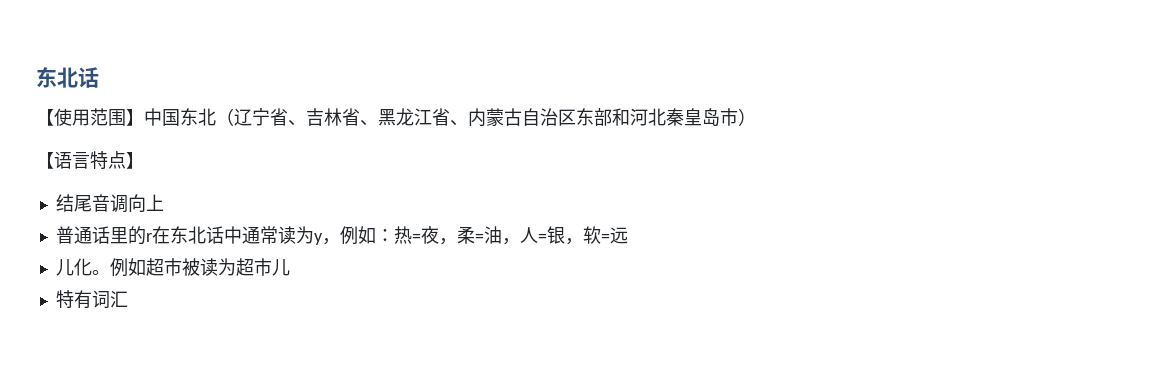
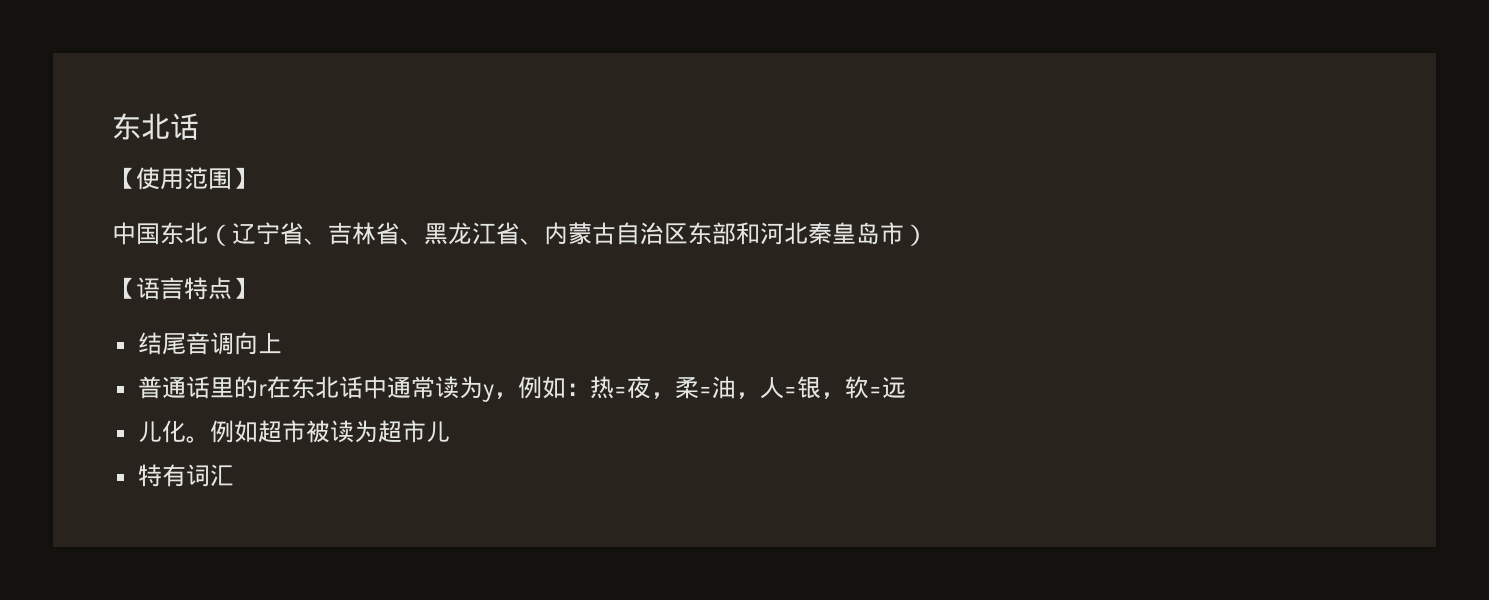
(144, 117) none -> (256, 178) //

